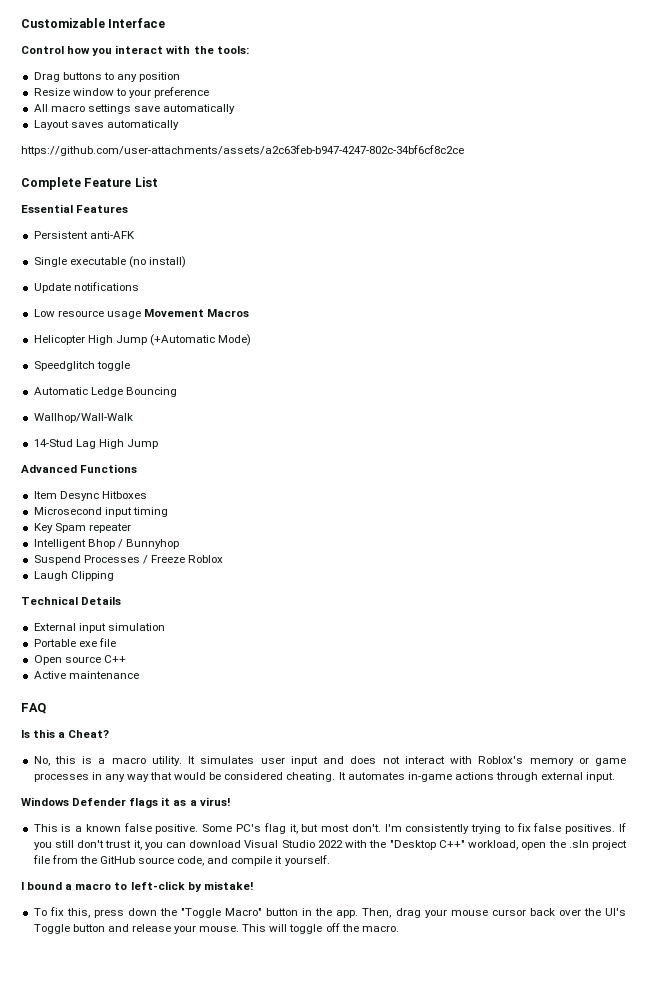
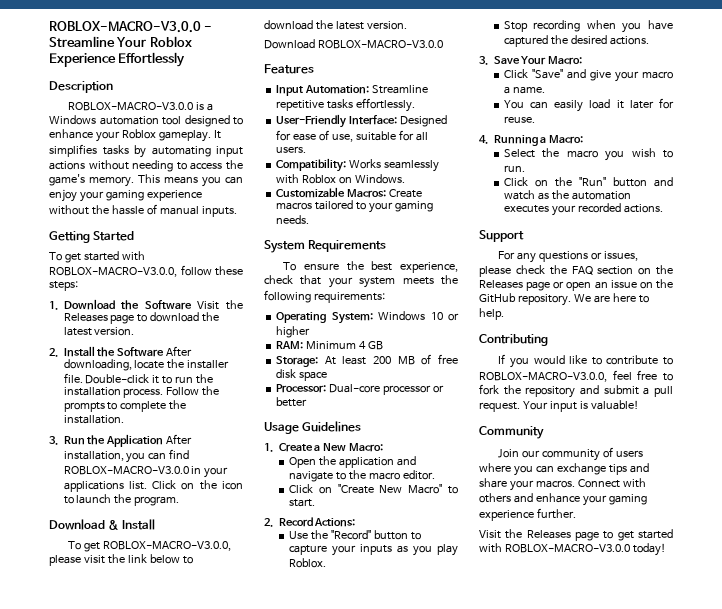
[21,18,166,28] [21,45,249,56] [33,72,181,82] [33,87,210,98] [33,104,236,114] [33,120,179,130] [21,145,464,156] [21,177,158,190] [21,204,129,213] [33,231,135,239] [33,256,186,268] [33,282,139,293] [33,309,250,319] [33,334,252,346] [33,361,130,371] [33,387,177,397] [33,413,133,423] [33,439,158,449] [21,464,138,473] [33,491,147,501] [33,507,168,517] [33,523,131,533] [33,539,179,549] [33,555,224,565] [33,571,114,581] [21,596,122,605] [33,623,165,633] [33,638,116,647] [33,655,126,665] [33,671,139,679] [21,703,46,714] [21,729,110,738] [33,756,627,766] [33,772,616,782] [21,797,230,808] [33,823,626,834] [33,840,628,850] [32,855,330,866] [21,881,253,892] [33,907,626,918] [33,923,399,934] Customizable Interface // Control how you interact with the tools: // Drag buttons to any position // Resize window to your preference // All macro settings save automatically // Layout saves automatically // https://github.com/user-attachments/assets/a2c63feb-b947-4247-802c-34bf6cf8c2ce // Complete Feature List // Essential Features // Persistent anti-AFK // Single executable (no install) // Update notifications // Low resource usage Movement Macros // Helicopter High Jump (+Automatic Mode) // Speedglitch toggle // Automatic Ledge Bouncing // Wallhop/Wall-Walk // 14-Stud Lag High Jump // Advanced Functions // Item Desync Hitboxes // Microsecond input timing // Key Spam repeater // Intelligent Bhop / Bunnyhop // Suspend Processes / Freeze Roblox // Laugh Clipping // Technical Details // External input simulation // Portable exe file // Open source C++ // Active maintenance // FAQ // Is this a Cheat? // No, this is a macro utility. It simulates user input and does not interact with Roblox's memory or game processes in any way that would be considered cheating. It automates in-game actions through external input. // Windows Defender flags it as a virus! // This is a known false positive. Some PC's flag it, but most don't. I'm consistently trying to fix false positives. If you still don't trust it, you can download Visual Studio 2022 with the "Desktop C++" workload, open the .sln project file from the GitHub source code, and compile it yourself. // I bound a macro to left-click by mistake! // To fix this, press down the "Toggle Macro" button in the app. Then, drag your mouse cursor back over the UI's Toggle button and release your mouse. This will toggle off the macro. -> [49,21,213,33] [49,36,192,47] [49,52,186,67] [49,81,113,93] [68,102,214,111] [49,115,243,127] [49,129,221,142] [49,144,243,158] [49,160,243,172] [49,174,243,187] [49,189,202,202] [49,204,237,217] [49,231,135,243] [49,251,145,263] [49,265,243,277] [49,281,78,291] [49,299,243,310] [63,312,220,324] [63,327,135,336] [49,346,193,357] [63,359,230,371] [63,373,214,384] [63,386,220,398] [63,400,187,412] [63,415,124,424] [49,434,193,447] [63,449,190,463] [63,466,229,478] [63,480,244,492] [63,494,180,506] [49,519,156,530] [68,541,232,552] [49,554,193,566] [264,20,407,30] [264,39,443,49] [264,64,314,74] [276,85,429,96] [276,98,416,112] [276,114,448,128] [276,130,428,142] [276,146,307,153] [276,158,440,172] [276,174,406,184] [276,187,423,198] [276,200,433,213] [276,215,310,224] [264,240,387,253] [283,261,458,273] [264,275,458,288] [264,290,385,303] [276,311,459,324] [276,326,311,338] [276,341,384,350] [276,354,458,367] [276,369,328,381] [276,384,445,395] [276,397,308,407] [264,421,362,434] [264,443,384,452] [288,456,416,468] [288,470,435,482] [288,484,458,494] [288,499,315,507] [264,517,356,527] [288,530,421,540] [288,544,458,556] [288,558,326,568] [503,20,673,33] [503,35,649,47] [479,56,583,65] [503,69,673,82] [503,86,545,94] [503,98,674,112] [503,116,535,123] [479,135,584,146] [503,148,673,161] [503,165,525,172] [503,177,673,187] [503,190,631,200] [503,203,663,216] [479,230,524,242] [498,251,639,263] [479,265,673,277] [479,279,673,291] [479,293,649,306] [479,308,504,320] [479,334,548,346] [498,354,673,368] [479,370,673,382] [479,384,673,398] [479,400,639,412] [479,426,544,439] [498,447,644,461] [479,463,649,476] [479,478,646,491] [479,493,647,506] [479,508,576,521] [479,529,673,541] [479,543,666,556] ROBLOX-MACRO-V3.0.0 - Streamline Your Roblox Experience Effortlessly // Description // ROBLOX-MACRO-V3.0.0 is a Windows automation tool designed to enhance your Roblox gameplay. It simplifies tasks by automating input actions without needing to access the game's memory. This means you can enjoy your gaming experience without the hassle of manual inputs. // Getting Started // To get started with ROBLOX-MACRO-V3.0.0, follow these steps: // 1. Download the Software Visit the Releases page to download the latest version. // 2. Install the Software After downloading, locate the installer file. Double-click it to run the installation process. Follow the prompts to complete the installation. // 3. Run the Application After installation, you can find ROBLOX-MACRO-V3.0.0 in your applications list. Click on the icon to launch the program. // Download & Install // To get ROBLOX-MACRO-V3.0.0, please visit the link below to download the latest version. // Download ROBLOX-MACRO-V3.0.0 // Features // Input Automation: Streamline repetitive tasks effortlessly. // User-Friendly Interface: Designed for ease of use, suitable for all users. // Compatibility: Works seamlessly with Roblox on Windows. // Customizable Macros: Create macros tailored to your gaming needs. // System Requirements // To ensure the best experience, check that your system meets the following requirements: // Operating System: Windows 10 or higher // RAM: Minimum 4 GB // Storage: At least 200 MB of free disk space // Processor: Dual-core processor or better // Usage Guidelines // 1. Create a New Macro: // Open the application and navigate to the macro editor. // Click on "Create New Macro" to start. // 2. Record Actions: // Use the "Record" button to capture your inputs as you play Roblox. // Stop recording when you have captured the desired actions. // 3. Save Your Macro: // Click "Save" and give your macro a name. // You can easily load it later for reuse. // 4. Running a Macro: // Select the macro you wish to run. // Click on the "Run" button and watch as the automation executes your recorded actions. // Support // For any questions or issues, please check the FAQ section on the Releases page or open an issue on the GitHub repository. We are here to help. // Contributing // If you would like to contribute to ROBLOX-MACRO-V3.0.0, feel free to fork the repository and submit a pull request. Your input is valuable! // Community // Join our community of users where you can exchange tips and share your macros. Connect with others and enhance your gaming experience further. // Visit the Releases page to get started with ROBLOX-MACRO-V3.0.0 today!

